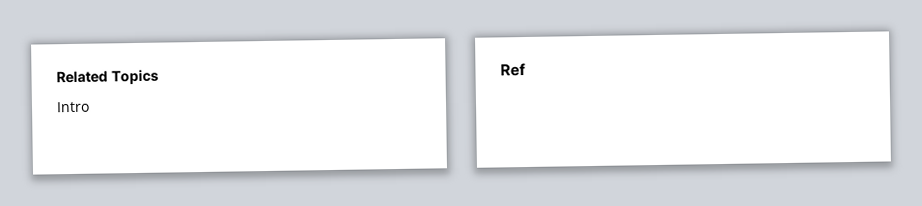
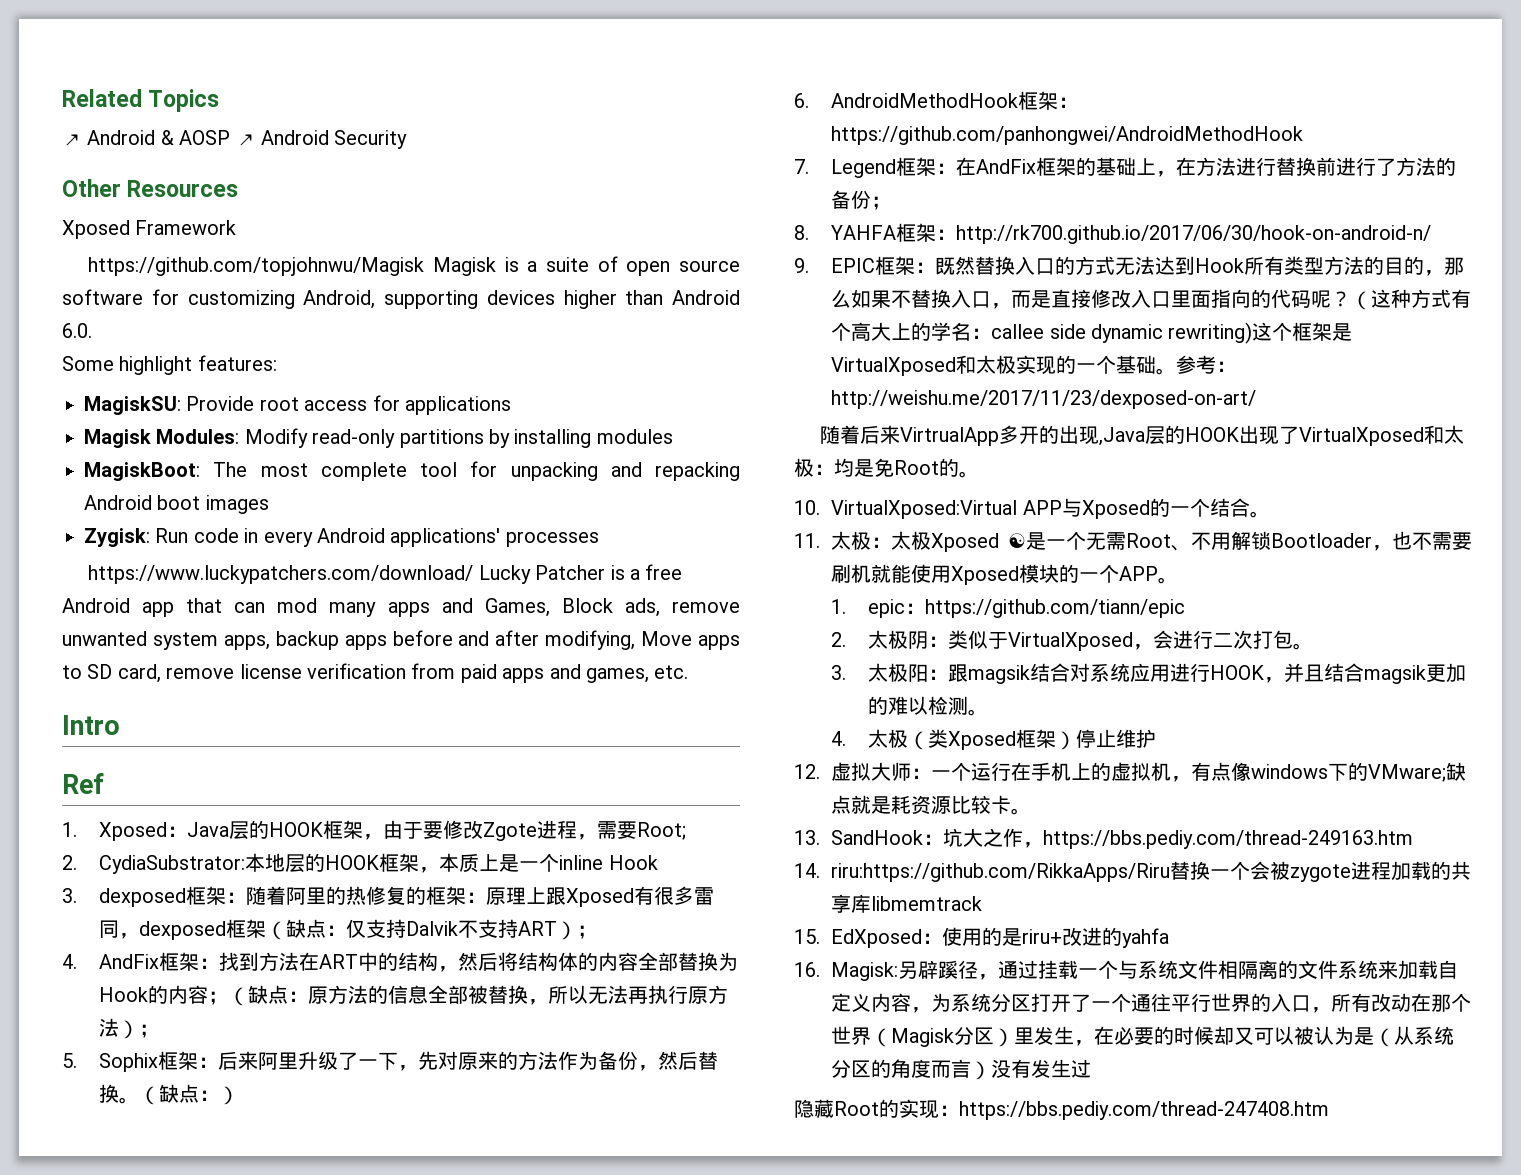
[56,101,90,113] [500,63,526,77] Intro // Ref -> [62,130,408,149] [62,179,239,197] [62,220,237,239] [88,256,741,276] [62,289,740,309] [62,323,92,338] [62,355,277,375] [84,395,511,415] [84,428,673,448] [84,461,740,481] [84,495,269,514] [84,528,599,547] [88,564,683,584] [62,598,741,617] [62,630,740,650] [62,663,689,683] [62,715,120,735] [62,773,104,794] [62,820,687,841] [62,853,658,874] [62,886,715,907] [99,919,598,940] [62,952,739,972] [99,985,729,1006] [99,1018,160,1039] [62,1051,719,1072] [99,1084,240,1105] [794,91,1079,110] [831,126,1304,145] [794,157,1457,178] [831,190,892,210] [794,223,1432,244] [794,256,1465,276] [831,289,1472,310] [831,322,1353,344] [831,355,1237,376] [831,390,1257,409] [820,425,1465,446] [794,458,979,478] [794,498,1270,519] [794,531,1472,552] [831,564,1179,585] [831,599,1186,618] [831,630,1314,651] [831,663,1467,684] [868,696,989,716] [831,729,1157,750] [794,762,1467,782] [831,795,1032,815] [794,828,1414,849] [794,861,1472,882] [831,894,983,913] [794,927,1170,948] [794,960,1459,981] [831,993,1472,1013] [831,1026,1455,1047] [831,1059,1092,1080] [794,1099,1329,1120] ↗ Android & AOSP ↗ Android Security // Other Resources // Xposed Framework // https://github.com/topjohnwu/Magisk Magisk is a suite of open source software for customizing Android, supporting devices higher than Android 6.0. // Some highlight features: // MagiskSU: Provide root access for applications // Magisk Modules: Modify read-only partitions by installing modules // MagiskBoot: The most complete tool for unpacking and repacking Android boot images // Zygisk: Run code in every Android applications' processes // https://www.luckypatchers.com/download/ Lucky Patcher is a free Android app that can mod many apps and Games, Block ads, remove unwanted system apps, backup apps before and after modifying, Move apps to SD card, remove license verification from paid apps and games, etc. // Intro // Ref // 1. Xposed：Java层的HOOK框架，由于要修改Zgote进程，需要Root; // 2. CydiaSubstrator:本地层的HOOK框架，本质上是一个inline Hook // 3. dexposed框架：随着阿里的热修复的框架：原理上跟Xposed有很多雷同，dexposed框架（缺点：仅支持Dalvik不支持ART）； // 4. AndFix框架：找到方法在ART中的结构，然后将结构体的内容全部替换为Hook的内容；（缺点：原方法的信息全部被替换，所以无法再执行原方法）； // 5. Sophix框架：后来阿里升级了一下，先对原来的方法作为备份，然后替换。（缺点：） // 6. AndroidMethodHook框架：https://github.com/panhongwei/AndroidMethodHook // 7. Legend框架：在AndFix框架的基础上，在方法进行替换前进行了方法的备份； // 8. YAHFA框架：http://rk700.github.io/2017/06/30/hook-on-android-n/ // 9. EPIC框架：既然替换入口的方式无法达到Hook所有类型方法的目的，那么如果不替换入口，而是直接修改入口里面指向的代码呢？（这种方式有个高大上的学名：callee side dynamic rewriting)这个框架是VirtualXposed和太极实现的一个基础。参考：http://weishu.me/2017/11/23/dexposed-on-art/ // 随着后来VirtrualApp多开的出现,Java层的HOOK出现了VirtualXposed和太极：均是免Root的。 // 10. VirtualXposed:Virtual APP与Xposed的一个结合。 // 11.太极：太极Xposed ☯是一个无需Root、不用解锁Bootloader，也不需要刷机就能使用Xposed模块的一个APP。 // 1. epic：https://github.com/tiann/epic // 2.太极阴：类似于VirtualXposed，会进行二次打包。 // 3.太极阳：跟magsik结合对系统应用进行HOOK，并且结合magsik更加的难以检测。 // 4.太极（类Xposed框架）停止维护 // 12.虚拟大师：一个运行在手机上的虚拟机，有点像windows下的VMware;缺点就是耗资源比较卡。 // 13. SandHook：坑大之作，https://bbs.pediy.com/thread-249163.htm // 14. riru:https://github.com/RikkaApps/Riru替换一个会被zygote进程加载的共享库libmemtrack // 15. EdXposed：使用的是riru+改进的yahfa // 16. Magisk:另辟蹊径，通过挂载一个与系统文件相隔离的文件系统来加载自定义内容，为系统分区打开了一个通往平行世界的入口，所有改动在那个世界（Magisk分区）里发生，在必要的时候却又可以被认为是（从系统分区的角度而言）没有发生过 // 隐藏Root的实现：https://bbs.pediy.com/thread-247408.htm

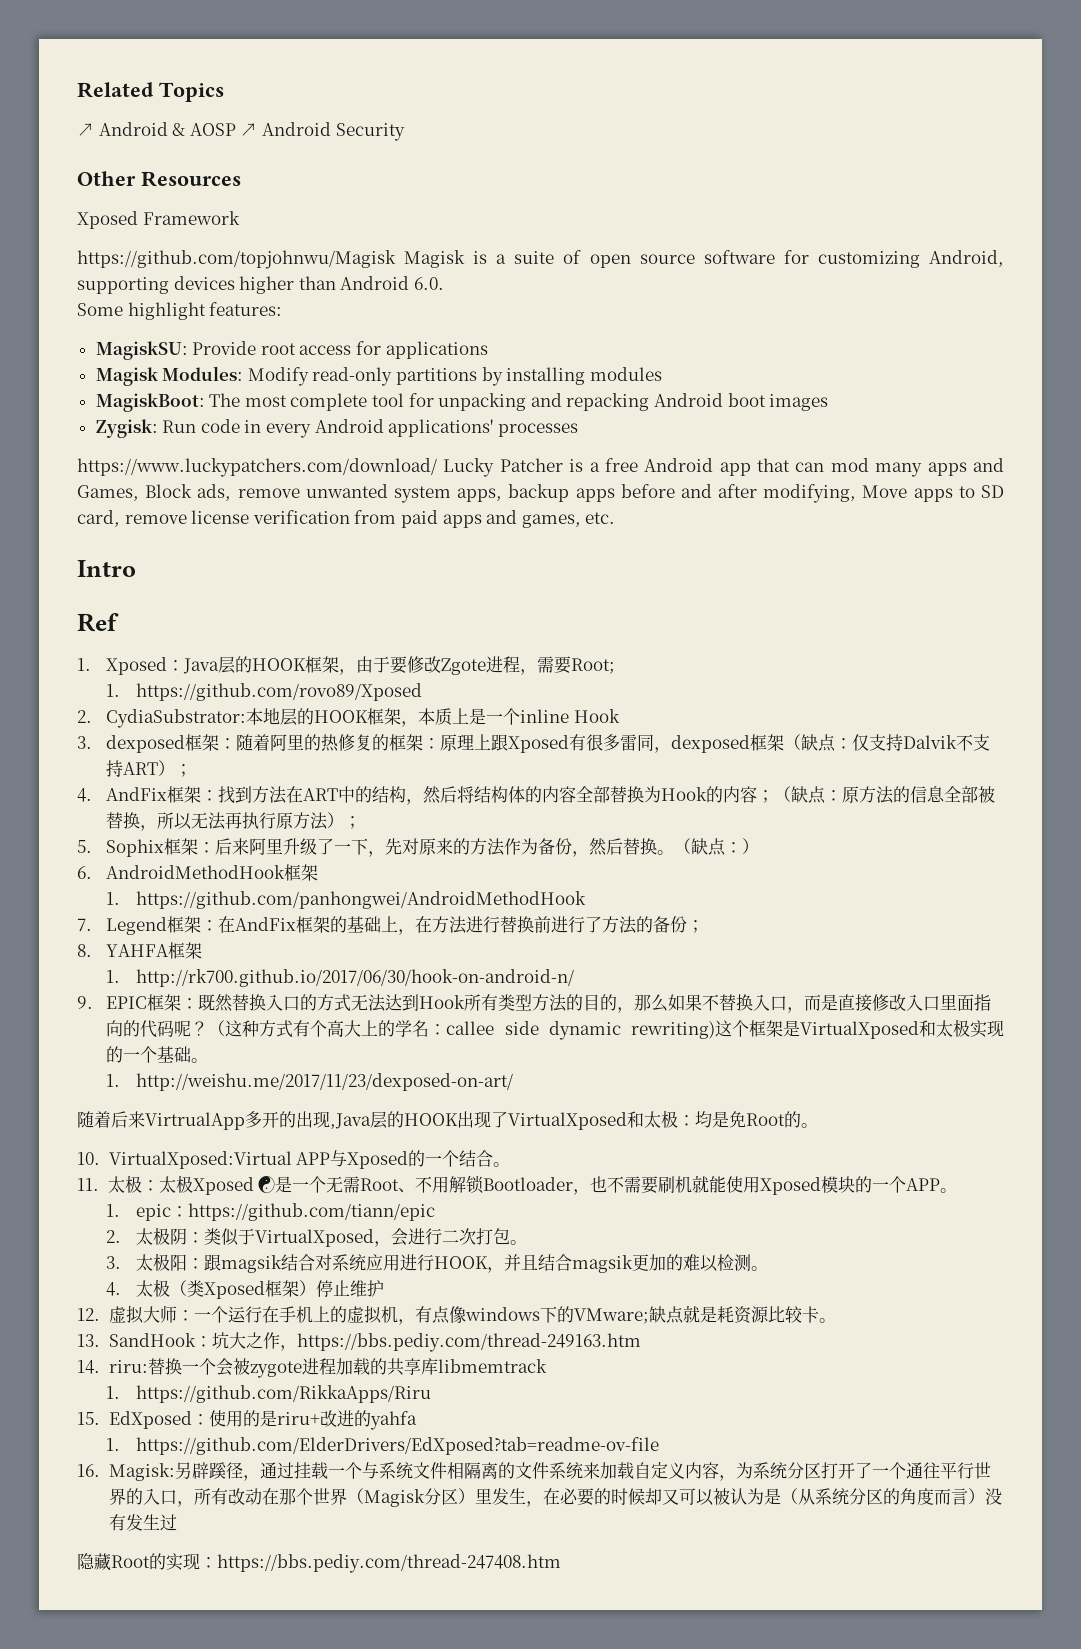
(687, 831) none -> [106,683,422,701] // 1. https://github.com/rovo89/Xposed
[1058,97,1079,108] ： -> [106,892,121,905] // 1.
[936,229,957,240] ： -> [106,970,121,983] // 1.
[1176,355,1237,374] 参考： -> [106,1074,121,1087] // 1.
[831,863,1171,882] riru:https://github.com/RikkaApps/Riru -> [108,1360,148,1373] riru:
(983, 903) none -> [106,1385,431,1403] // 1. https://github.com/RikkaApps/Riru
(1170, 938) none -> [106,1437,659,1455] // 1. https://github.com/ElderDrivers/EdXposed?tab=readme-ov-file

